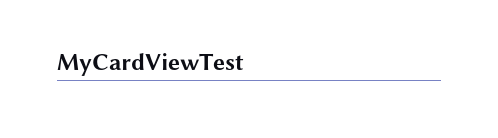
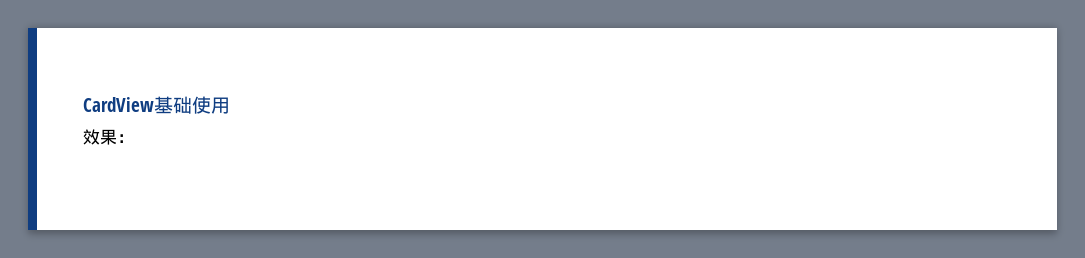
[57,53,244,76] MyCardViewTest -> [83,96,230,114] [83,129,134,145] CardView基础使用 // 效果：

